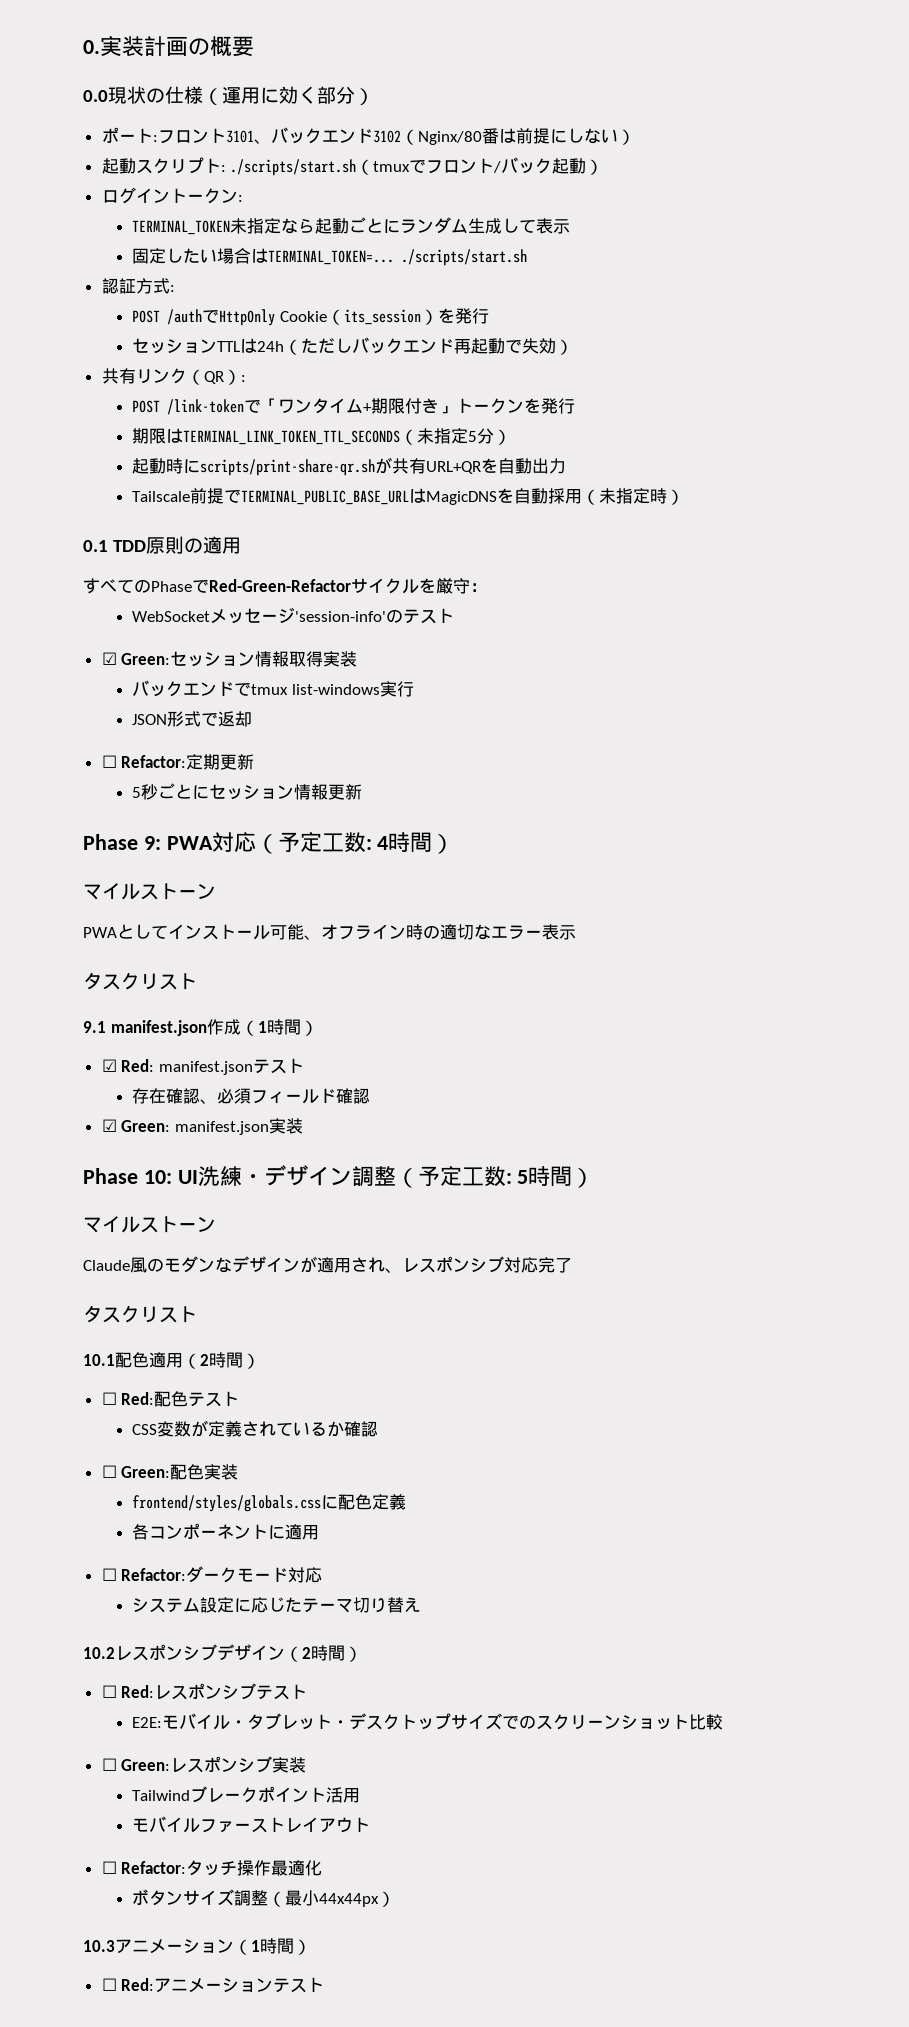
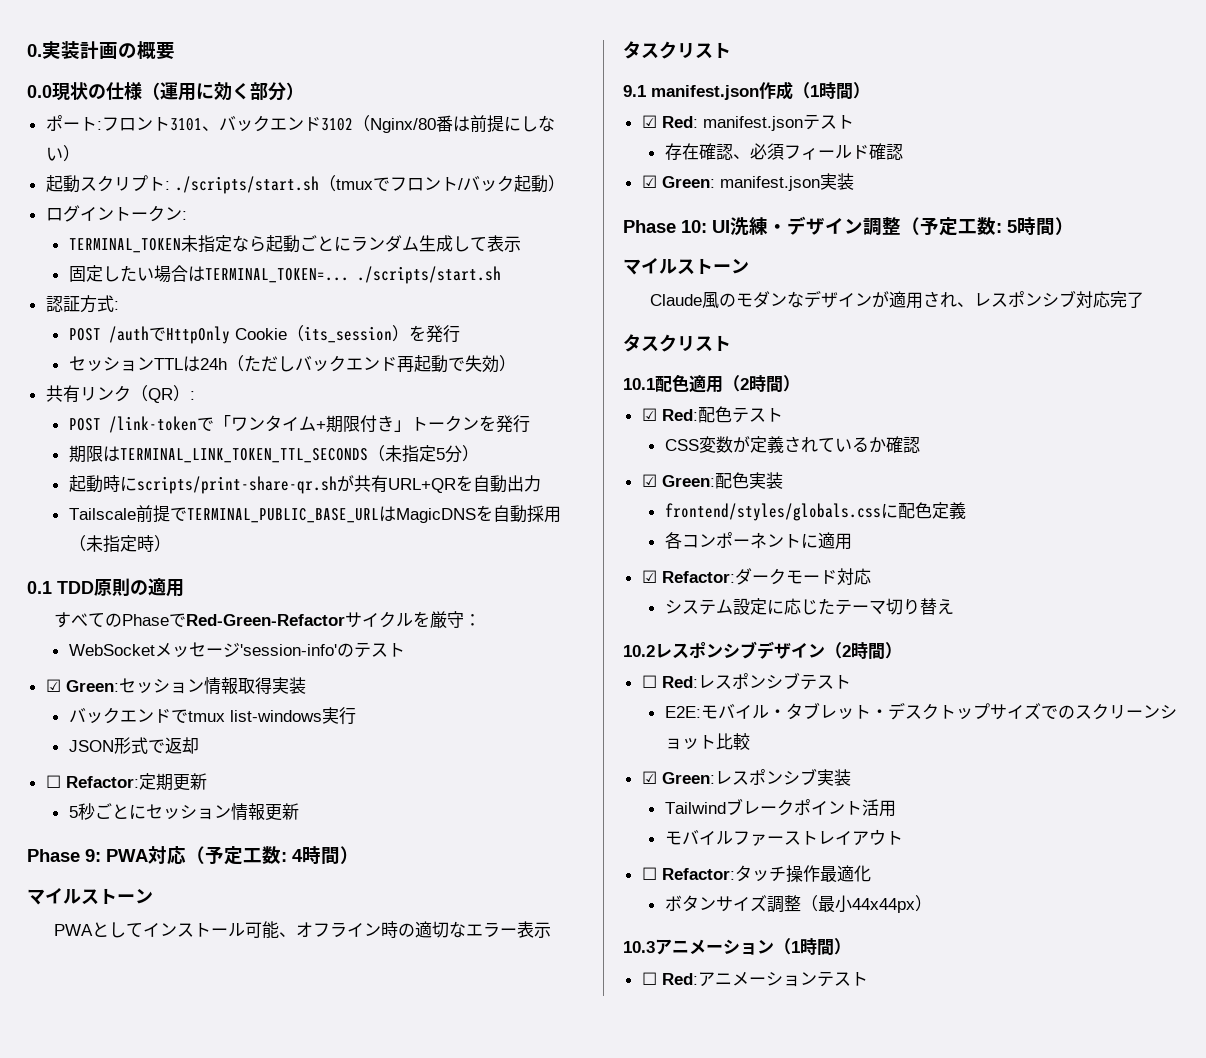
[101,1392,117,1405] ☐ -> [641,408,657,421] ☑
[101,1465,117,1478] ☐ -> [641,474,657,487] ☑
[101,1568,117,1581] ☐ -> [641,570,657,583] ☑
[101,1758,117,1771] ☐ -> [641,771,657,784] ☑

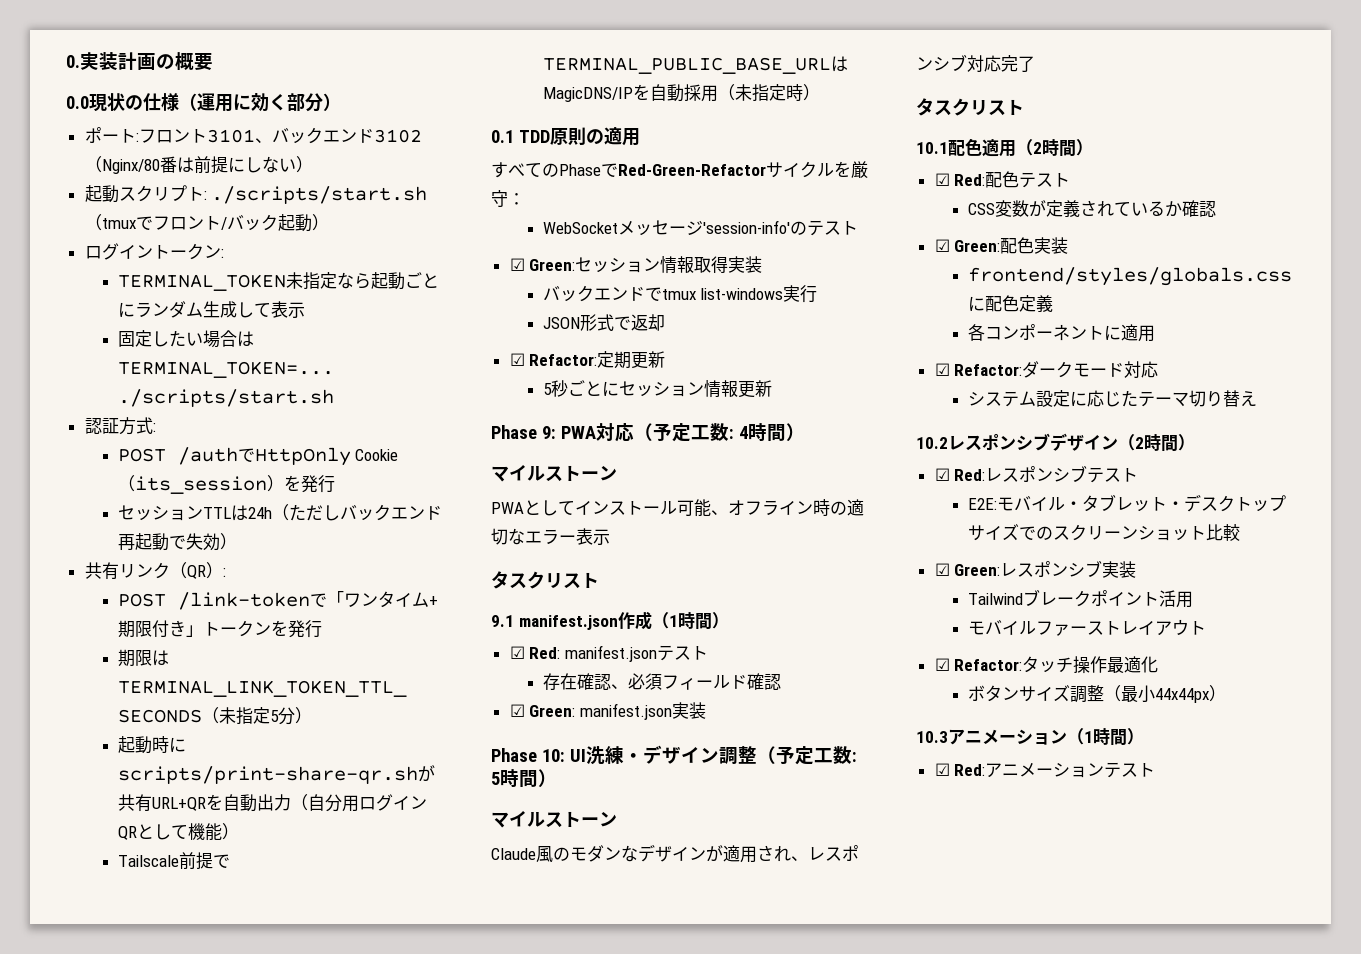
(541, 483) none -> [290,794,427,812] [117,823,239,841] （自分用ログインQRとして機能）
[395,508,476,523] MagicDNS -> [542,87,633,102] MagicDNS/IP
[45,775,61,788] ☐ -> [509,353,525,366] ☑
[641,675,657,688] ☐ -> [934,468,950,481] ☑
[641,867,657,880] ☐ -> [934,658,950,671] ☑
[641,972,657,985] ☐ -> [934,763,950,776] ☑

